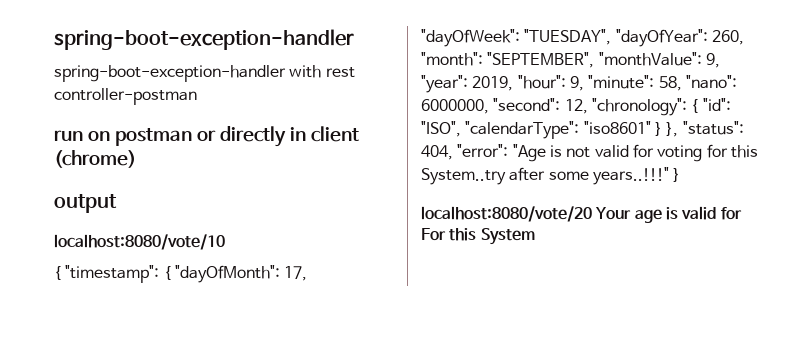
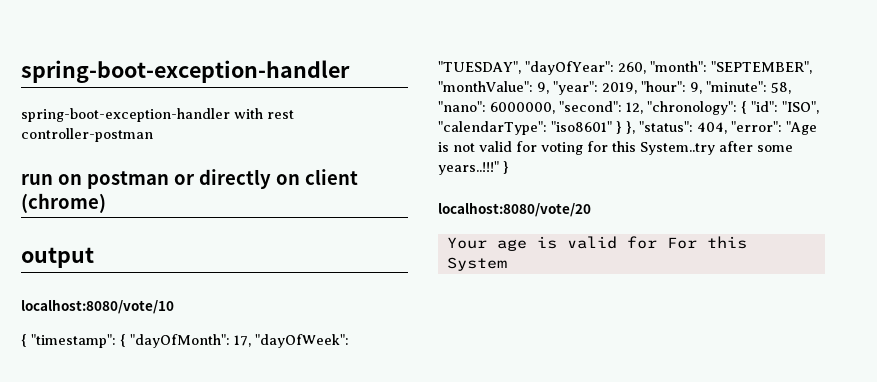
[289,127,306,141] in -> [275,174,300,185] on
(592, 214) none -> (591, 209) //

